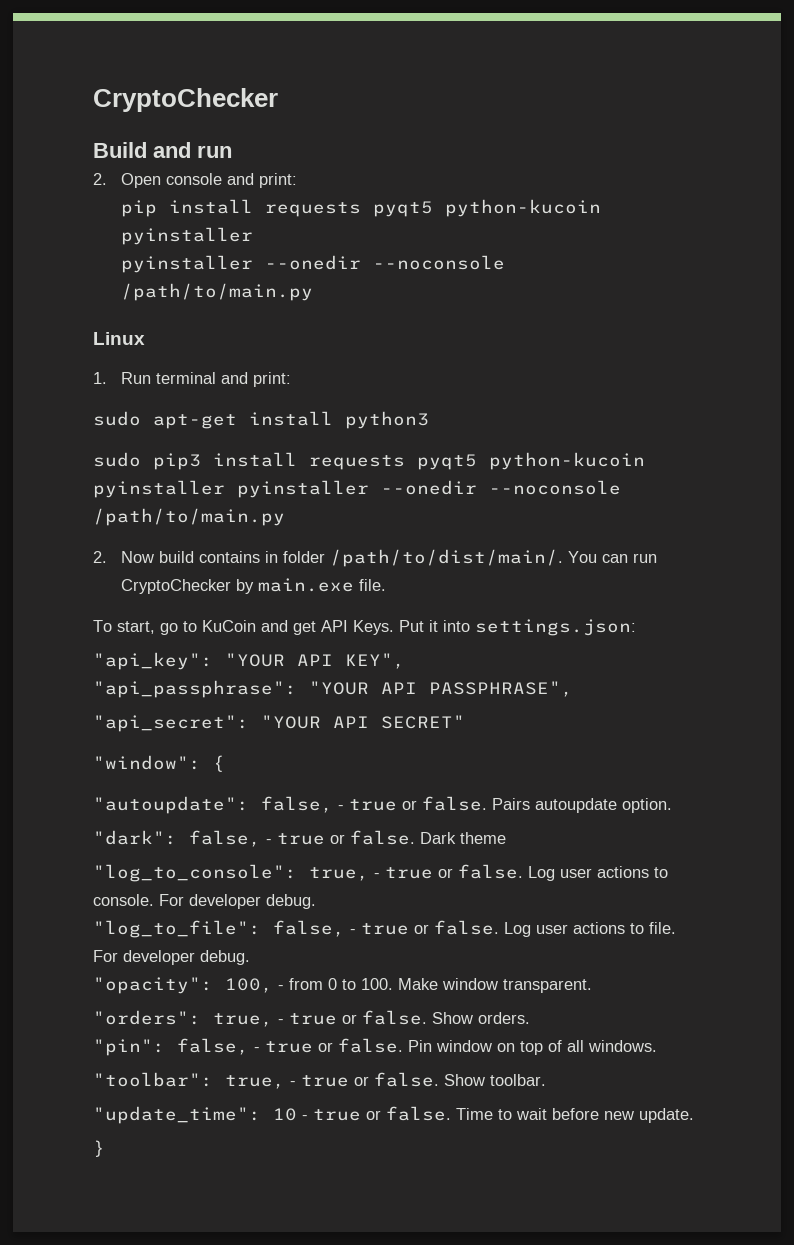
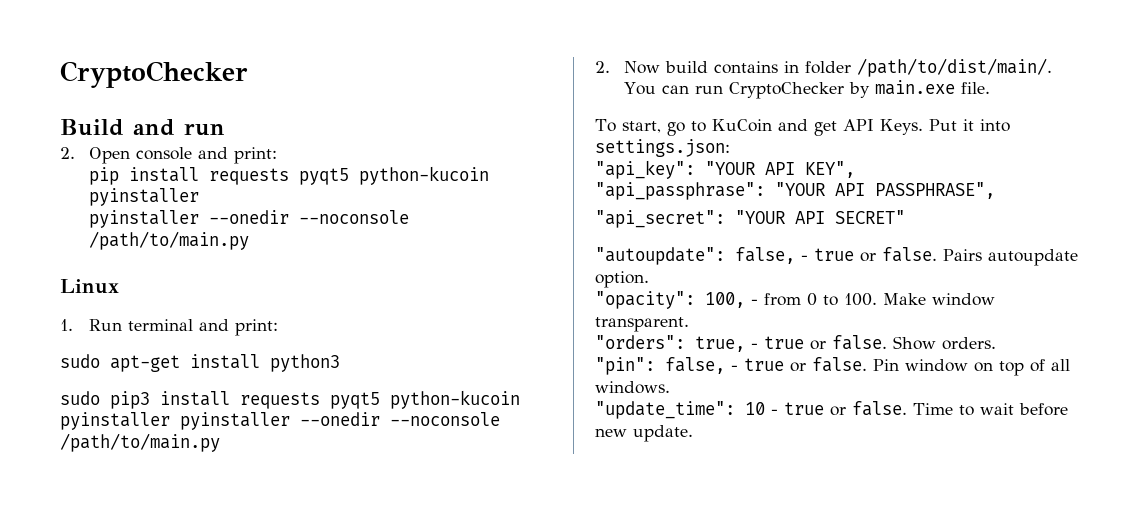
[93,755,225,772] // "window": { -> (905, 217) none
[93,830,506,847] [93,864,668,882] [93,894,316,909] [93,920,676,938] [93,950,250,965] // "dark": false, - true or false. Dark theme // "log_to_console": true, - true or false. Log user actions to console. For developer debug. // "log_to_file": false, - true or false. Log user actions to file. For developer debug. -> (649, 279) none
[93,1072,546,1089] // "toolbar": true, - true or false. Show toolbar. -> (670, 387) none
[93,1140,105,1157] // } -> (693, 433) none

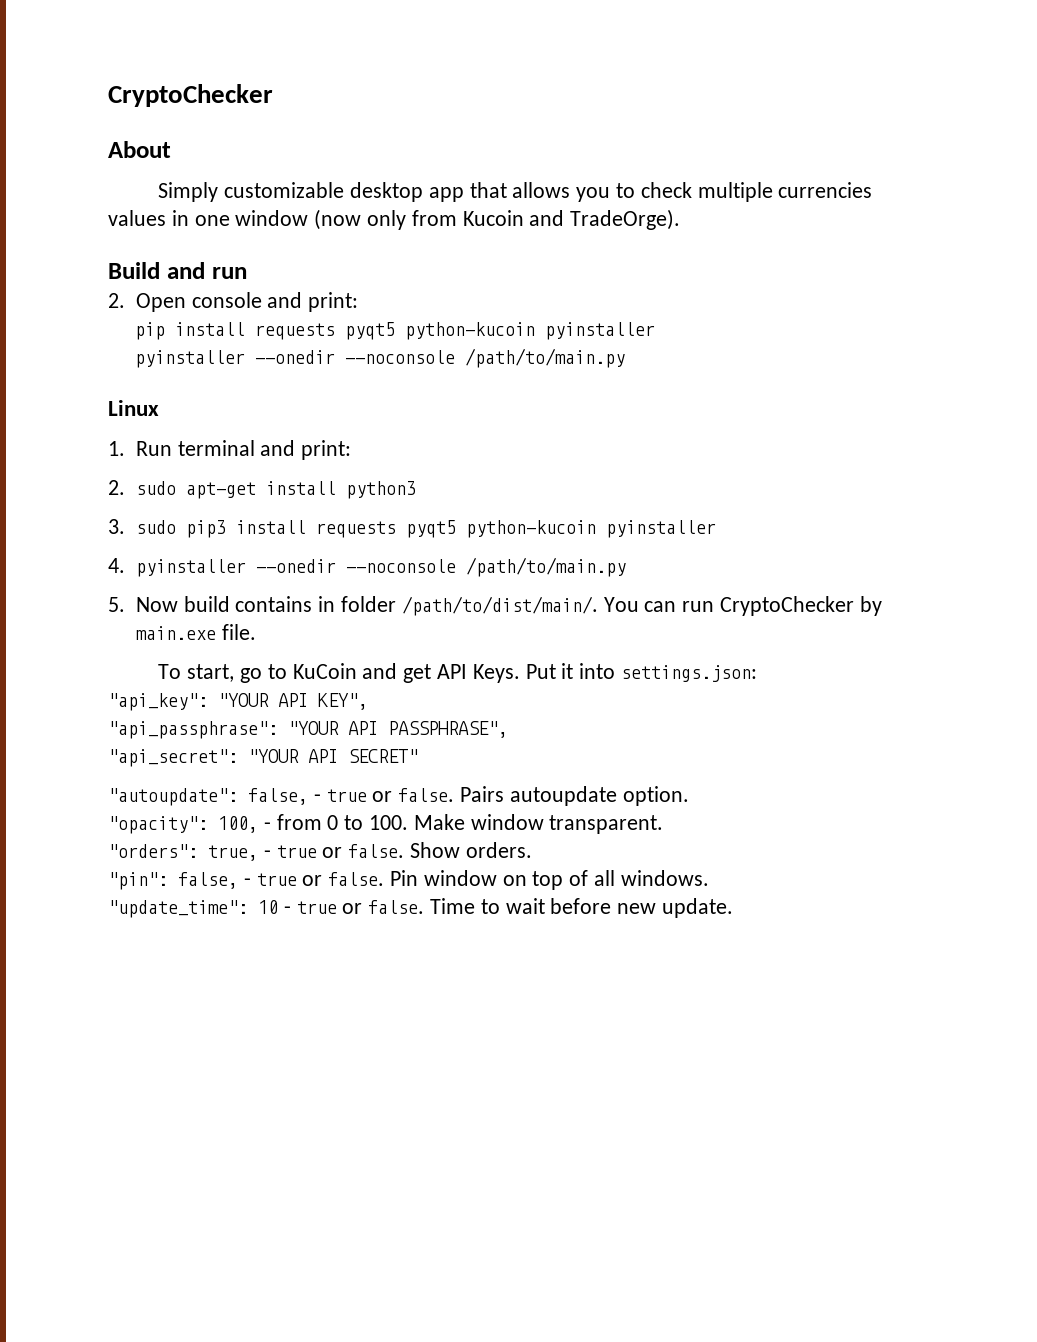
[60,61,248,88] CryptoChecker -> [108,84,273,107] [108,141,171,158] [158,182,873,202] [108,209,681,230] CryptoChecker // About // Simply customizable desktop app that allows you to check multiple currencies values in one window (now only from Kucoin and TradeOrge).
(279, 327) none -> [108,480,125,495] 2.
(340, 363) none -> [108,519,125,534] 3.
[180,412,500,430] [60,433,220,452] [595,61,610,73] pyinstaller --onedir --noconsole /path/to/main.py // 2. -> [108,557,626,577] [108,597,125,612] // 4. pyinstaller --onedir --noconsole /path/to/main.py // 5.

